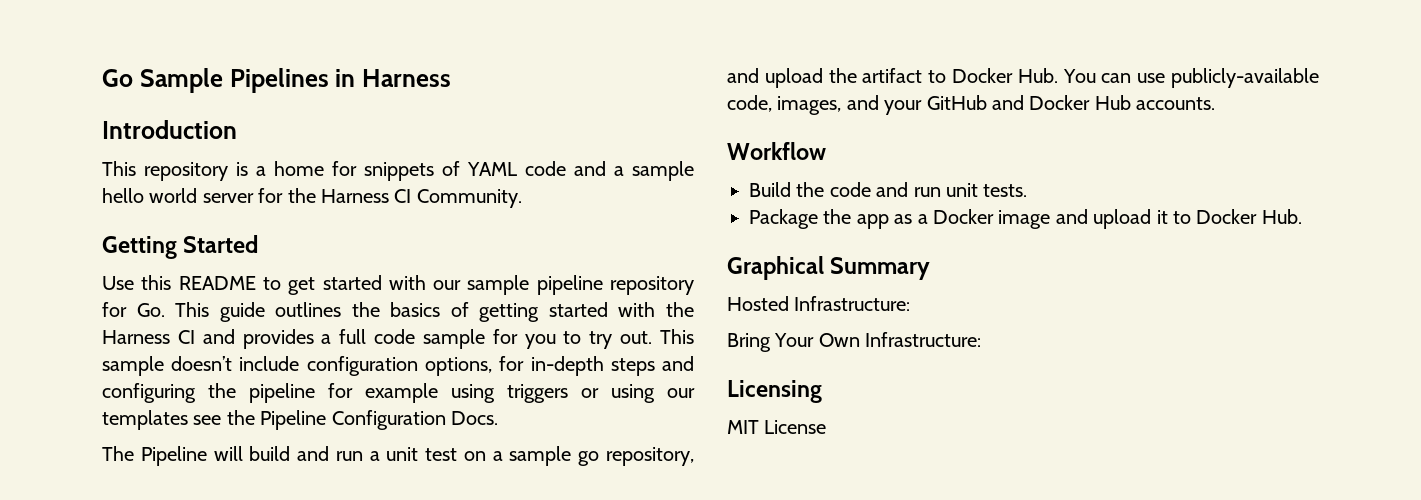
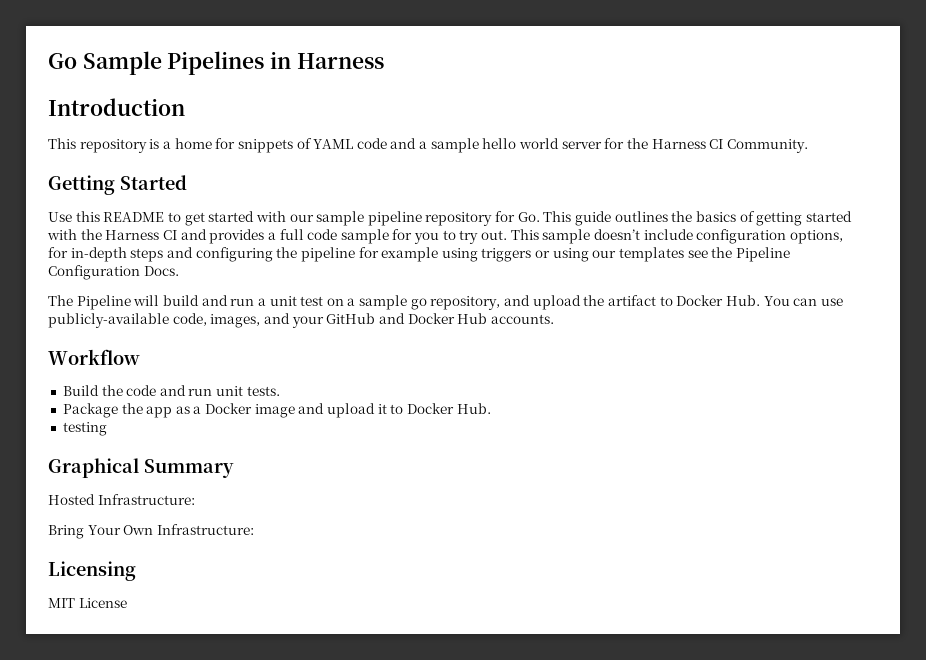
(1302, 216) none -> [62,422,107,436] // testing

